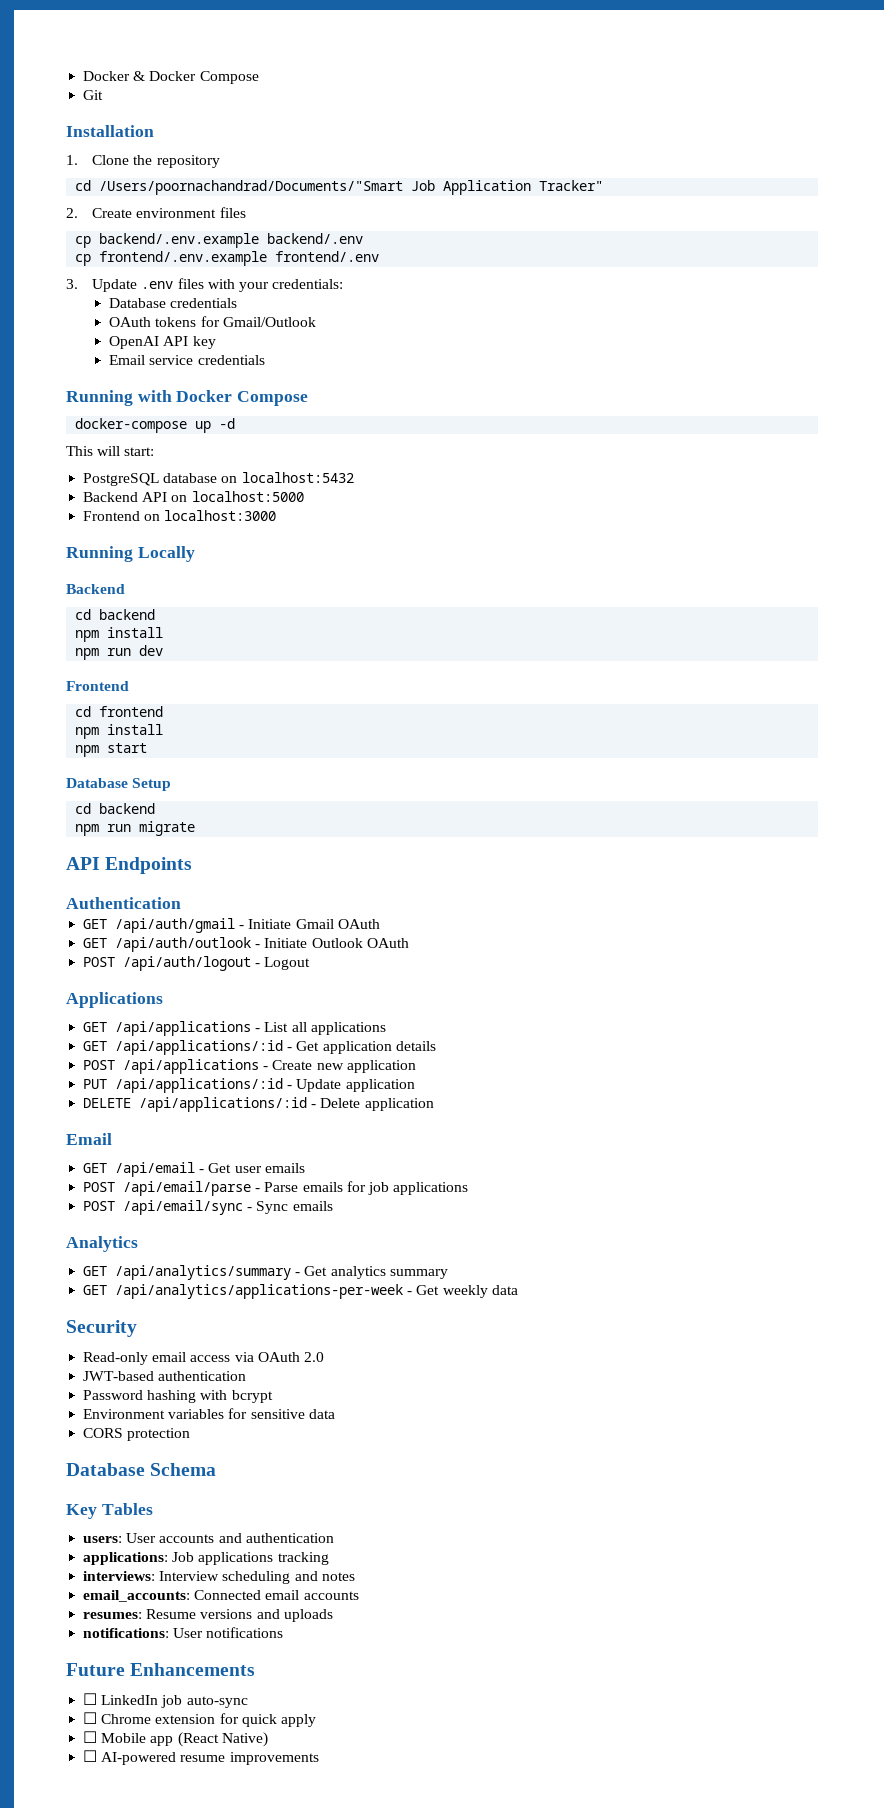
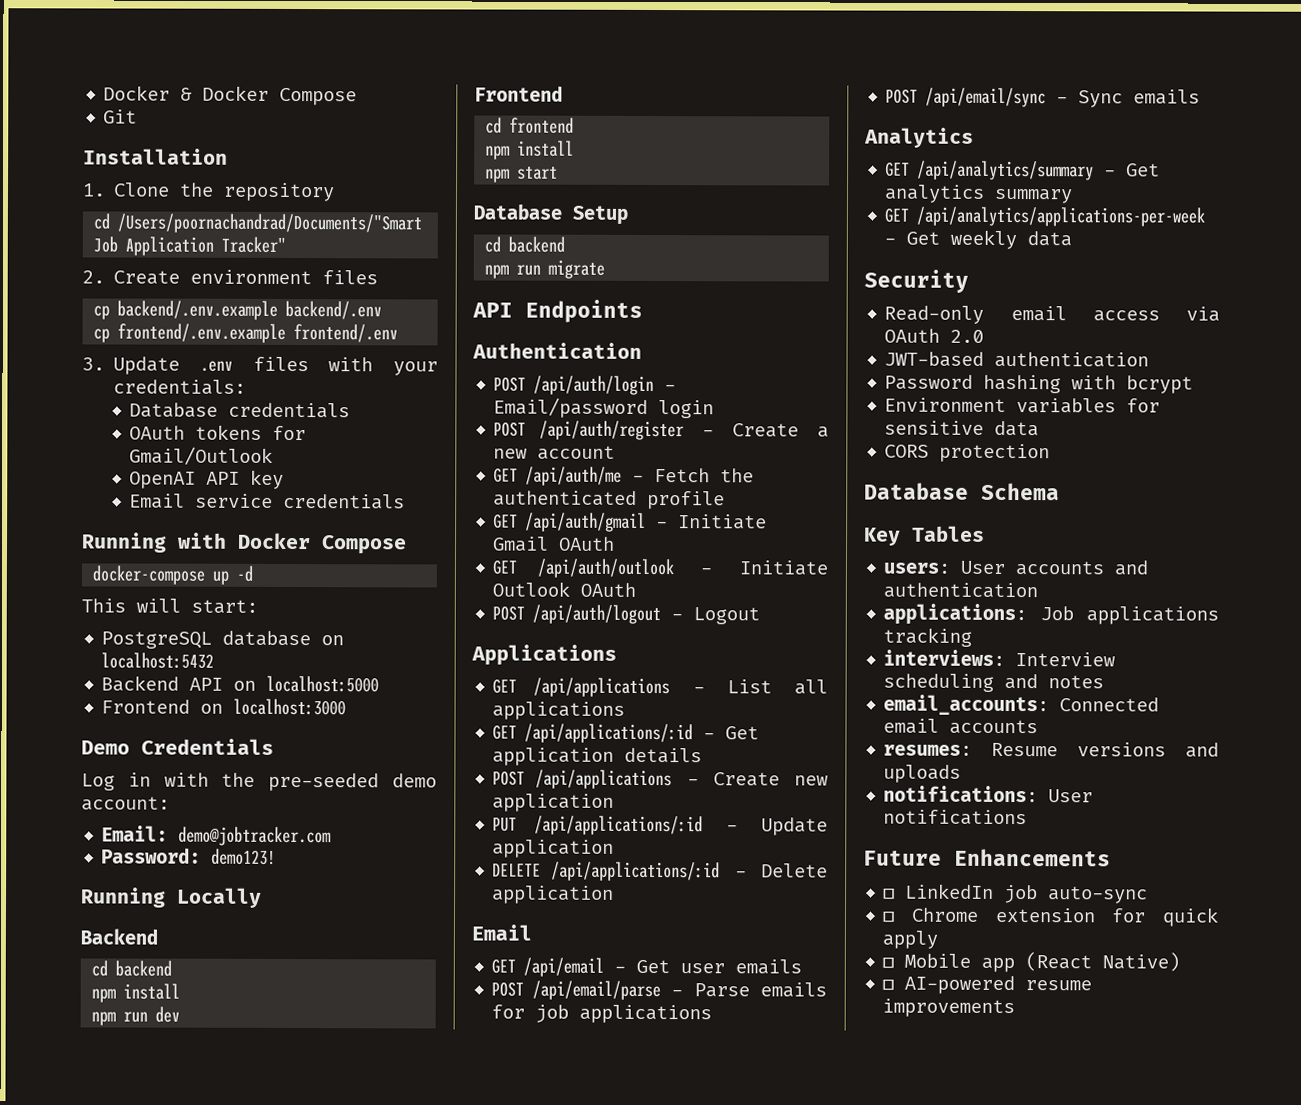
(277, 515) none -> [81,738,274,755] [81,772,438,792] [81,796,170,811] [101,825,332,847] [101,847,277,865] // Demo Credentials // Log in with the pre-seeded demo account: // Email: demo@jobtracker.com // Password: demo123!
(181, 903) none -> [493,375,677,396] [493,397,715,419] [493,420,829,441] [493,445,616,460] [493,466,755,486] [493,490,726,510] // POST /api/auth/login - Email/password login // POST /api/auth/register - Create a new account // GET /api/auth/me - Fetch the authenticated profile

